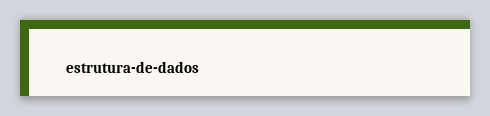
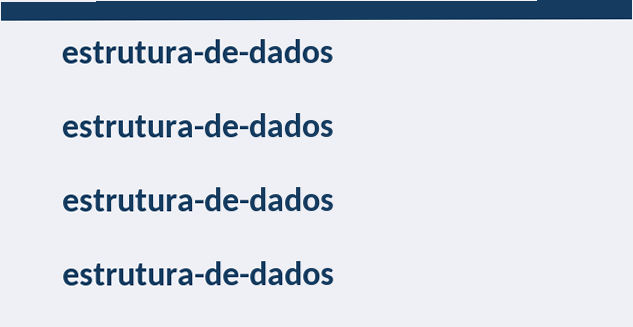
[66,61,199,73] estrutura-de-dados -> [61,38,334,64] [61,112,334,138] [62,186,335,212] [62,260,335,286] estrutura-de-dados // estrutura-de-dados // estrutura-de-dados // estrutura-de-dados

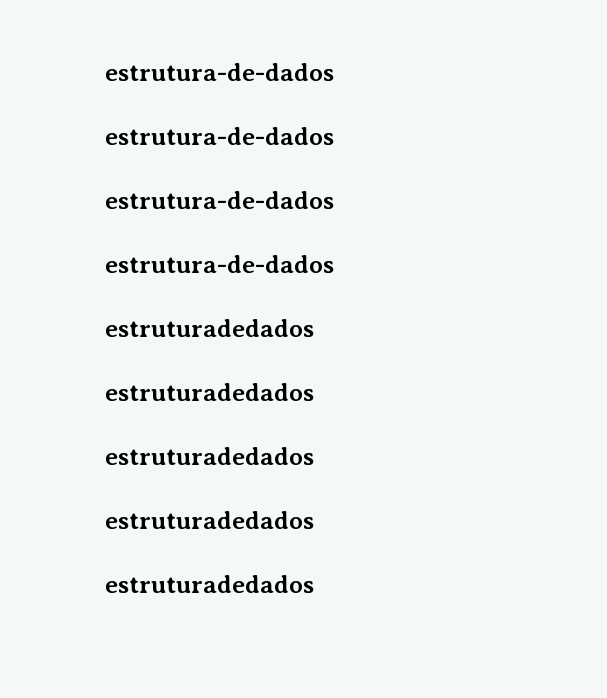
(335, 273) none -> [105,319,314,337] [105,383,314,401] [105,447,314,465] [105,511,314,529] [105,575,314,593] // estruturadedados // estruturadedados // estruturadedados // estruturadedados // estruturadedados

